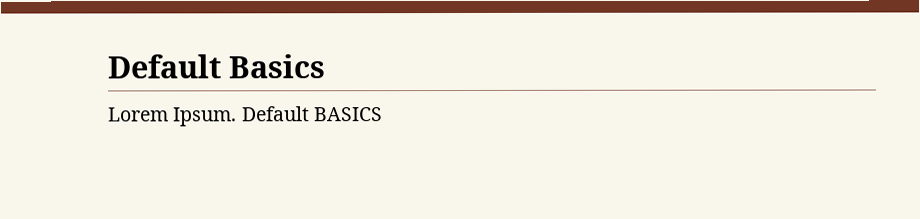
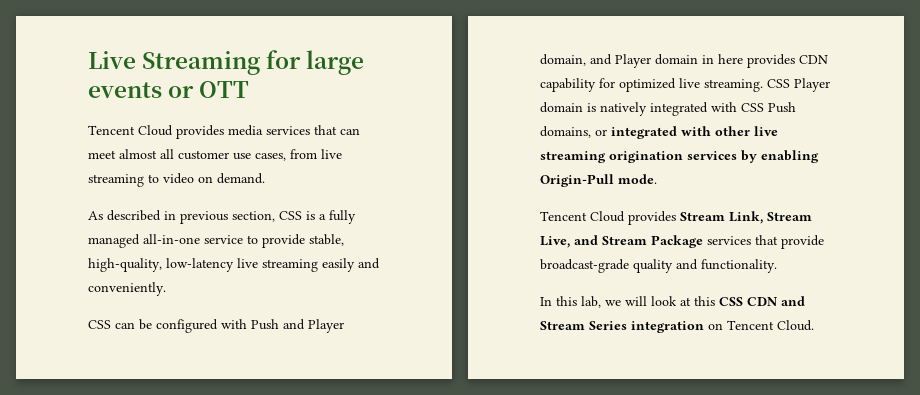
[107,54,326,79] [107,106,383,127] Default Basics // Lorem Ipsum. Default BASICS -> [88,50,365,75] [88,81,250,98] [88,125,360,139] [88,149,342,161] [88,173,265,187] [88,210,356,224] [88,234,344,248] [88,258,380,272] [88,282,166,296] [88,319,344,333] [540,54,828,68] [540,78,830,92] [540,102,796,116] [540,126,778,139] [540,150,819,163] [540,174,657,187] [540,211,812,225] [540,235,824,249] [540,259,777,273] [540,296,805,308] [540,320,814,333] Live Streaming for large events or OTT // Tencent Cloud provides media services that can meet almost all customer use cases, from live streaming to video on demand. // As described in previous section, CSS is a fully managed all-in-one service to provide stable, high-quality, low-latency live streaming easily and conveniently. // CSS can be configured with Push and Player domain, and Player domain in here provides CDN capability for optimized live streaming. CSS Player domain is natively integrated with CSS Push domains, or integrated with other live streaming origination services by enabling Origin-Pull mode. // Tencent Cloud provides Stream Link, Stream Live, and Stream Package services that provide broadcast-grade quality and functionality. // In this lab, we will look at this CSS CDN and Stream Series integration on Tencent Cloud.

